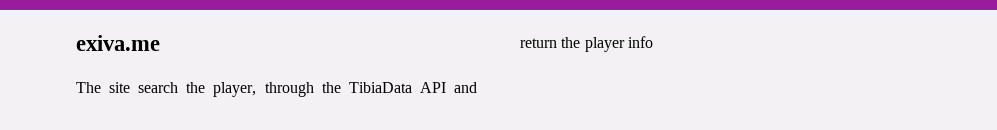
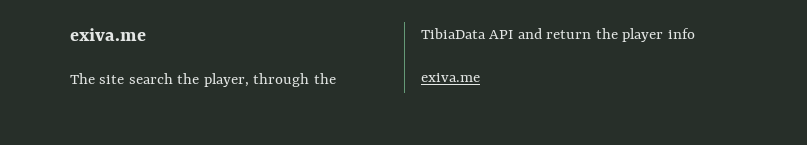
(653, 42) none -> [421,73,480,82] // exiva.me

